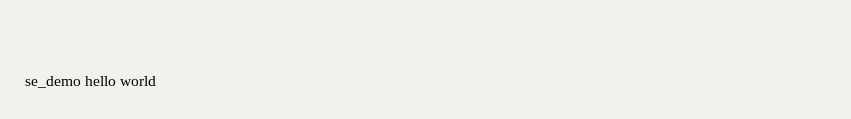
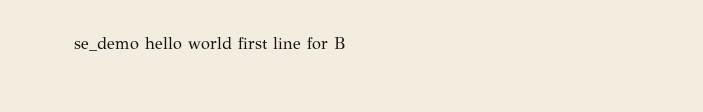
(157, 81) none -> [238,37,346,50] first line for B

